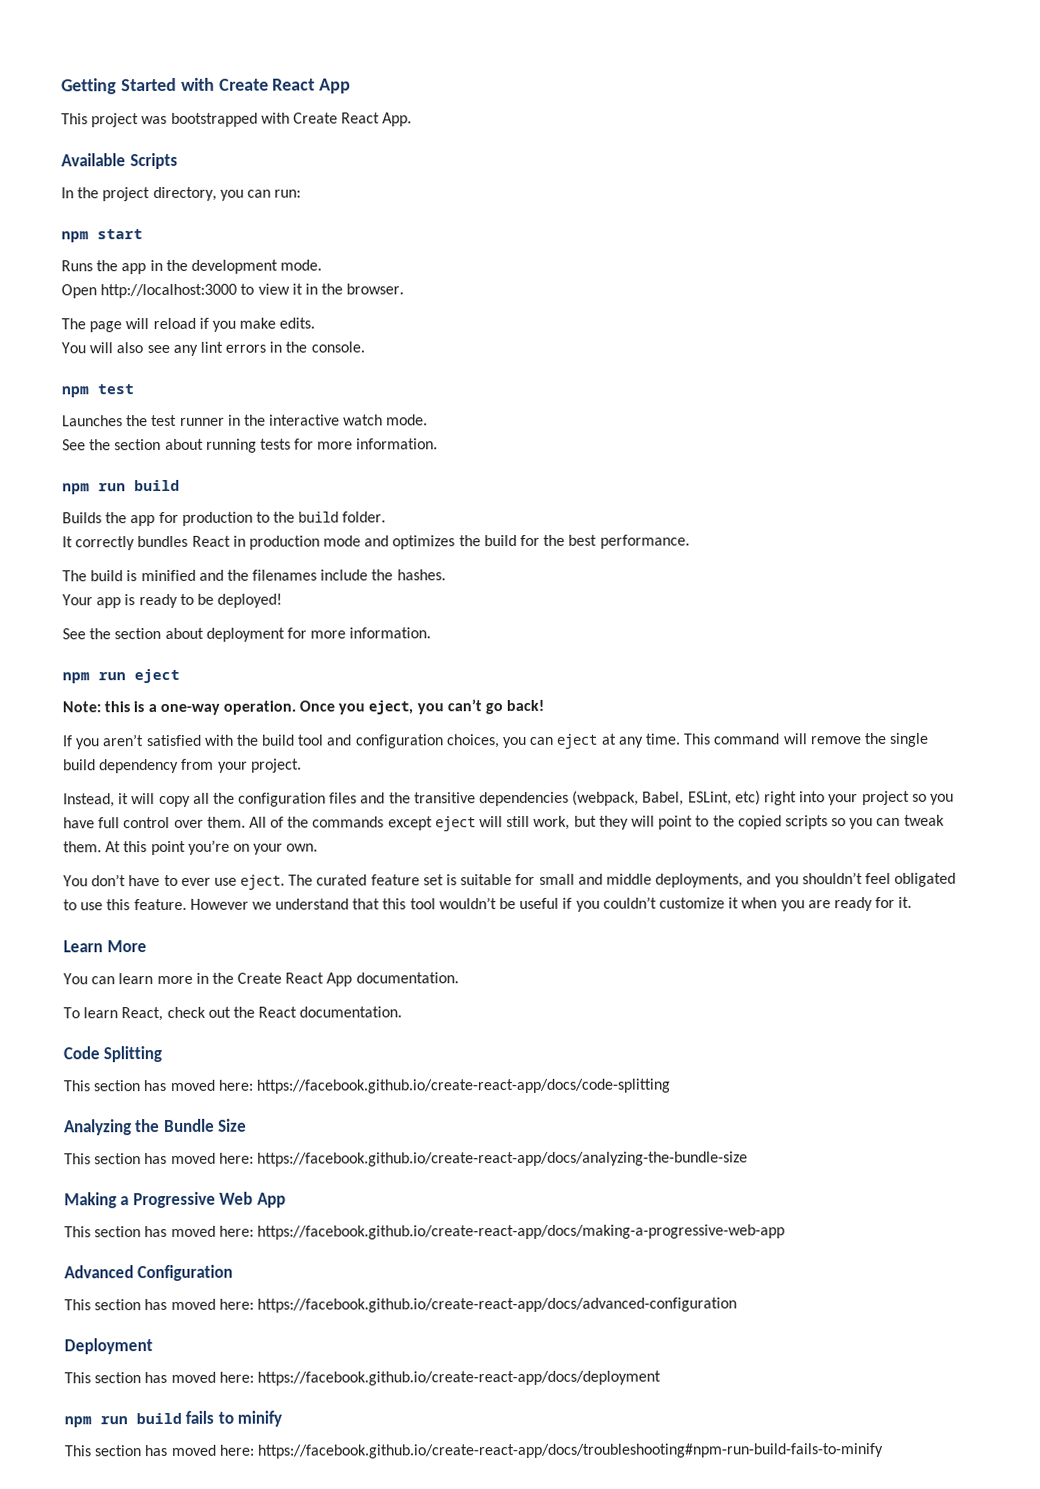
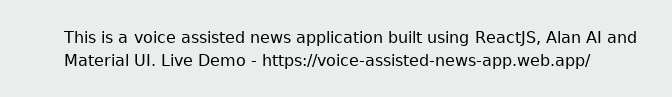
[61,77,352,95] [61,112,413,128] [61,152,178,170] [61,186,302,202] [61,229,143,243] [61,259,323,275] [61,283,405,299] [61,317,316,333] [61,341,365,356] [61,384,135,398] [62,414,429,427] [62,438,439,453] [62,479,180,495] [62,511,387,527] [62,534,690,551] [62,569,446,582] [62,593,283,609] [62,627,432,642] [62,668,180,684] [62,699,545,716] [62,732,930,750] [63,758,302,774] [63,790,954,808] [63,814,945,832] [63,839,319,856] [63,872,957,890] [63,896,913,912] [63,940,147,953] [63,972,459,987] [63,1006,403,1022] [63,1045,163,1063] [63,1078,670,1094] [64,1118,248,1136] [64,1151,748,1167] [64,1191,286,1209] [64,1224,785,1240] [64,1264,234,1282] [64,1297,737,1313] [64,1338,153,1355] [64,1370,661,1386] [64,1410,283,1428] [64,1442,883,1459] Getting Started with Create React App // This project was bootstrapped with Create React App. // Available Scripts // In the project directory, you can run: // npm start // Runs the app in the development mode. // Open http://localhost:3000 to view it in the browser. // The page will reload if you make edits. // You will also see any lint errors in the console. // npm test // Launches the test runner in the interactive watch mode. // See the section about running tests for more information. // npm run build // Builds the app for production to the build folder. // It correctly bundles React in production mode and optimizes the build for the best performance. // The build is minified and the filenames include the hashes. // Your app is ready to be deployed! // See the section about deployment for more information. // npm run eject // Note: this is a one-way operation. Once you eject, you can’t go back! // If you aren’t satisfied with the build tool and configuration choices, you can eject at any time. This command will remove the single build dependency from your project. // Instead, it will copy all the configuration files and the transitive dependencies (webpack, Babel, ESLint, etc) right into your project so you have full control over them. All of the commands except eject will still work, but they will point to the copied scripts so you can tweak them. At this point you’re on your own. // You don’t have to ever use eject. The curated feature set is suitable for small and middle deployments, and you shouldn’t feel obligated to use this feature. However we understand that this tool wouldn’t be useful if you couldn’t customize it when you are ready for it. // Learn More // You can learn more in the Create React App documentation. // To learn React, check out the React documentation. // Code Splitting // This section has moved here: https://facebook.github.io/create-react-app/docs/code-splitting // Analyzing the Bundle Size // This section has moved here: https://facebook.github.io/create-react-app/docs/analyzing-the-bundle-size // Making a Progressive Web App // This section has moved here: https://facebook.github.io/create-react-app/docs/making-a-progressive-web-app // Advanced Configuration // This section has moved here: https://facebook.github.io/create-react-app/docs/advanced-configuration // Deployment // This section has moved here: https://facebook.github.io/create-react-app/docs/deployment // npm run build fails to minify // This section has moved here: https://facebook.github.io/create-react-app/docs/troubleshooting#npm-run-build-fails-to-minify -> [63,31,637,46] [64,54,591,69] This is a voice assisted news application built using ReactJS, Alan AI and Material UI. Live Demo - https://voice-assisted-news-app.web.app/

